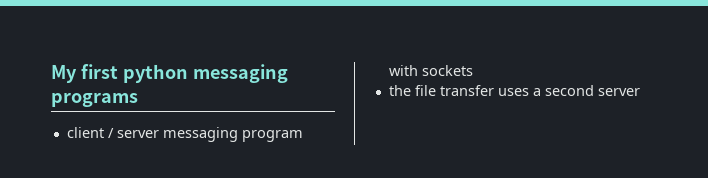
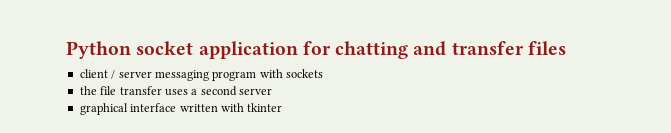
[51,64,288,83] [51,93,138,107] My first python messaging programs -> [66,41,566,59] Python socket application for chatting and transfer files
(640, 92) none -> [79,103,283,115] // graphical interface written with tkinter

